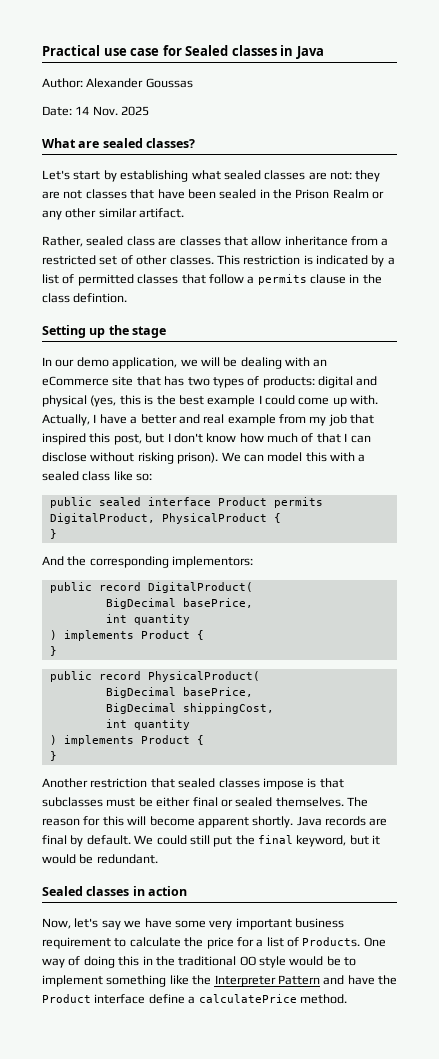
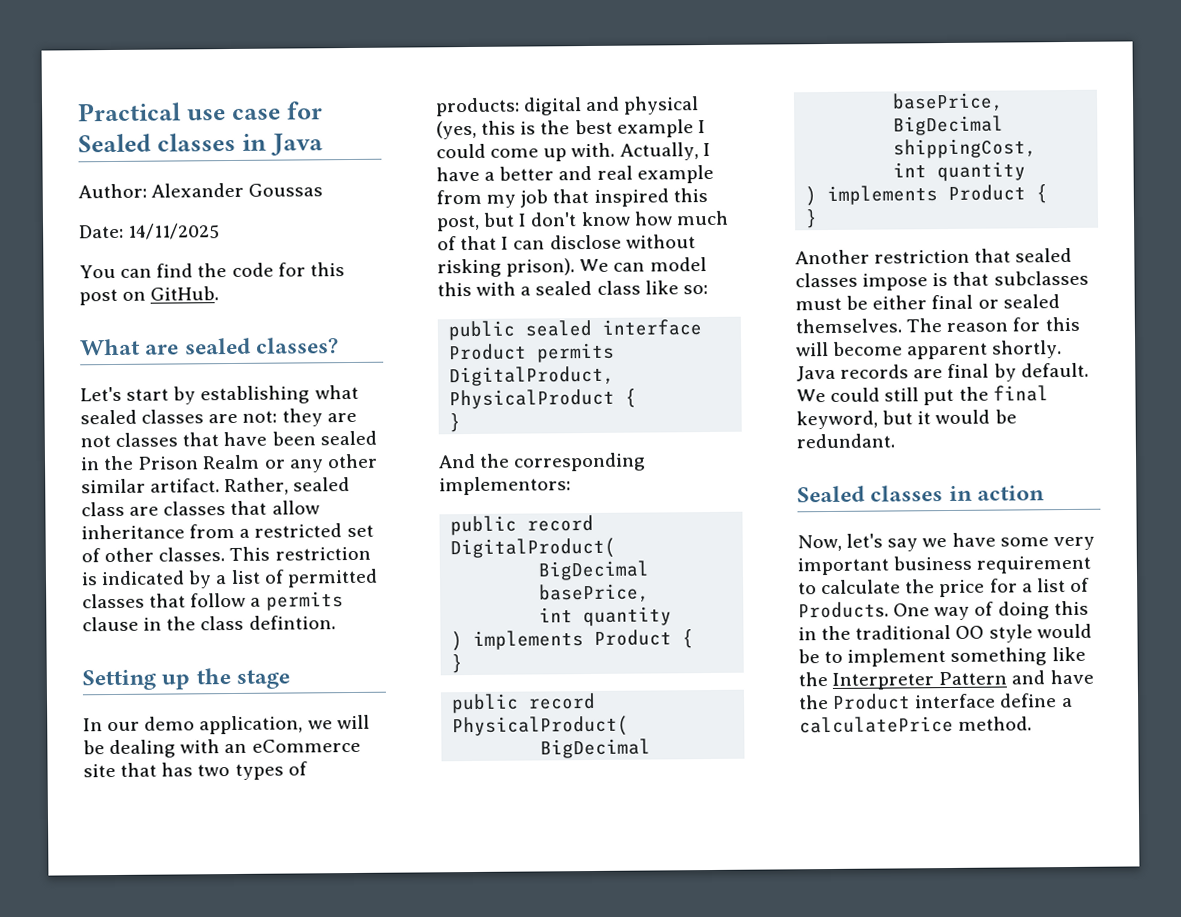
[75,106,150,116] 14 Nov. 2025 -> [128,223,221,240] [79,262,345,279] [79,286,220,306] 14/11/2025 // You can find the code for this post on GitHub.
(185, 213) // -> (221, 485) none

